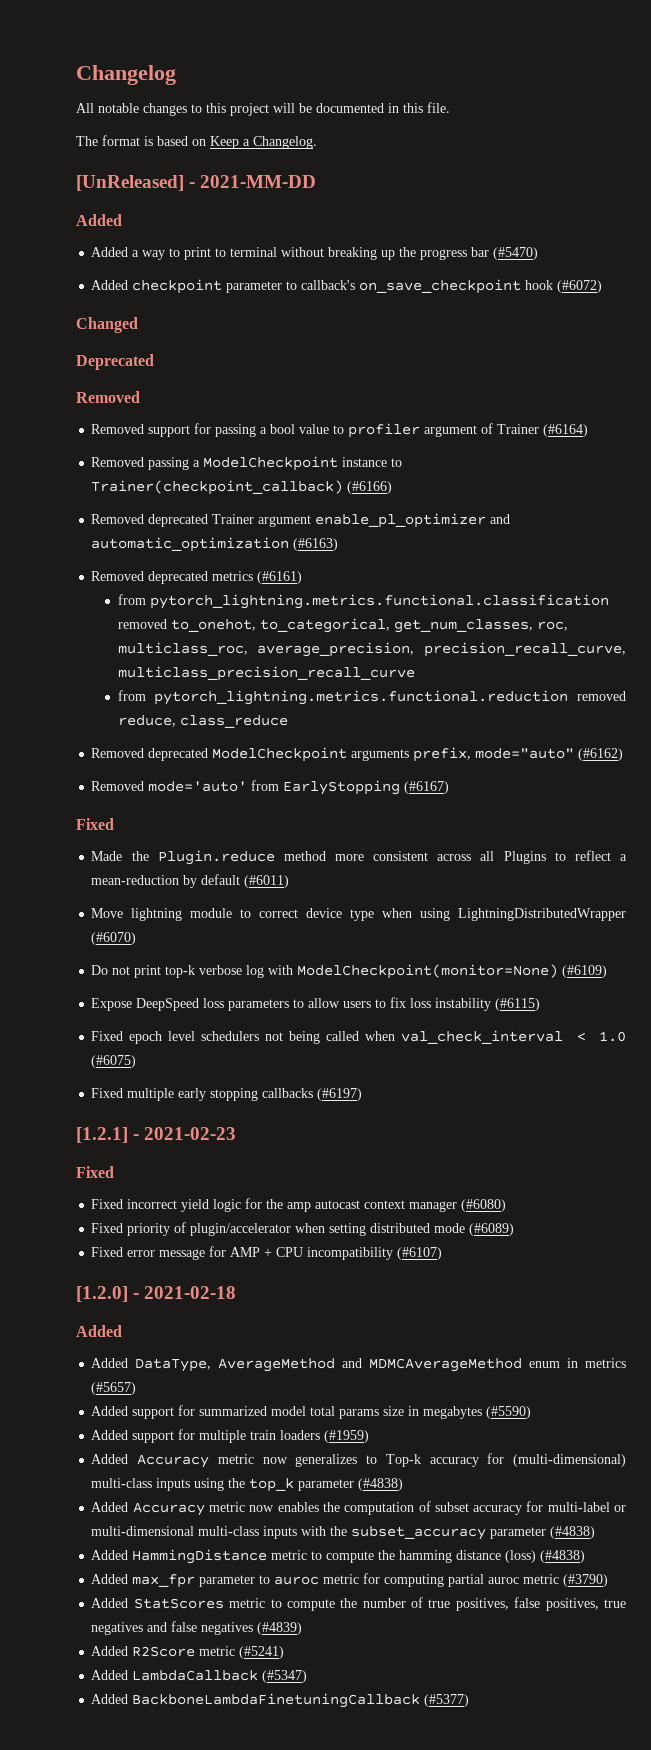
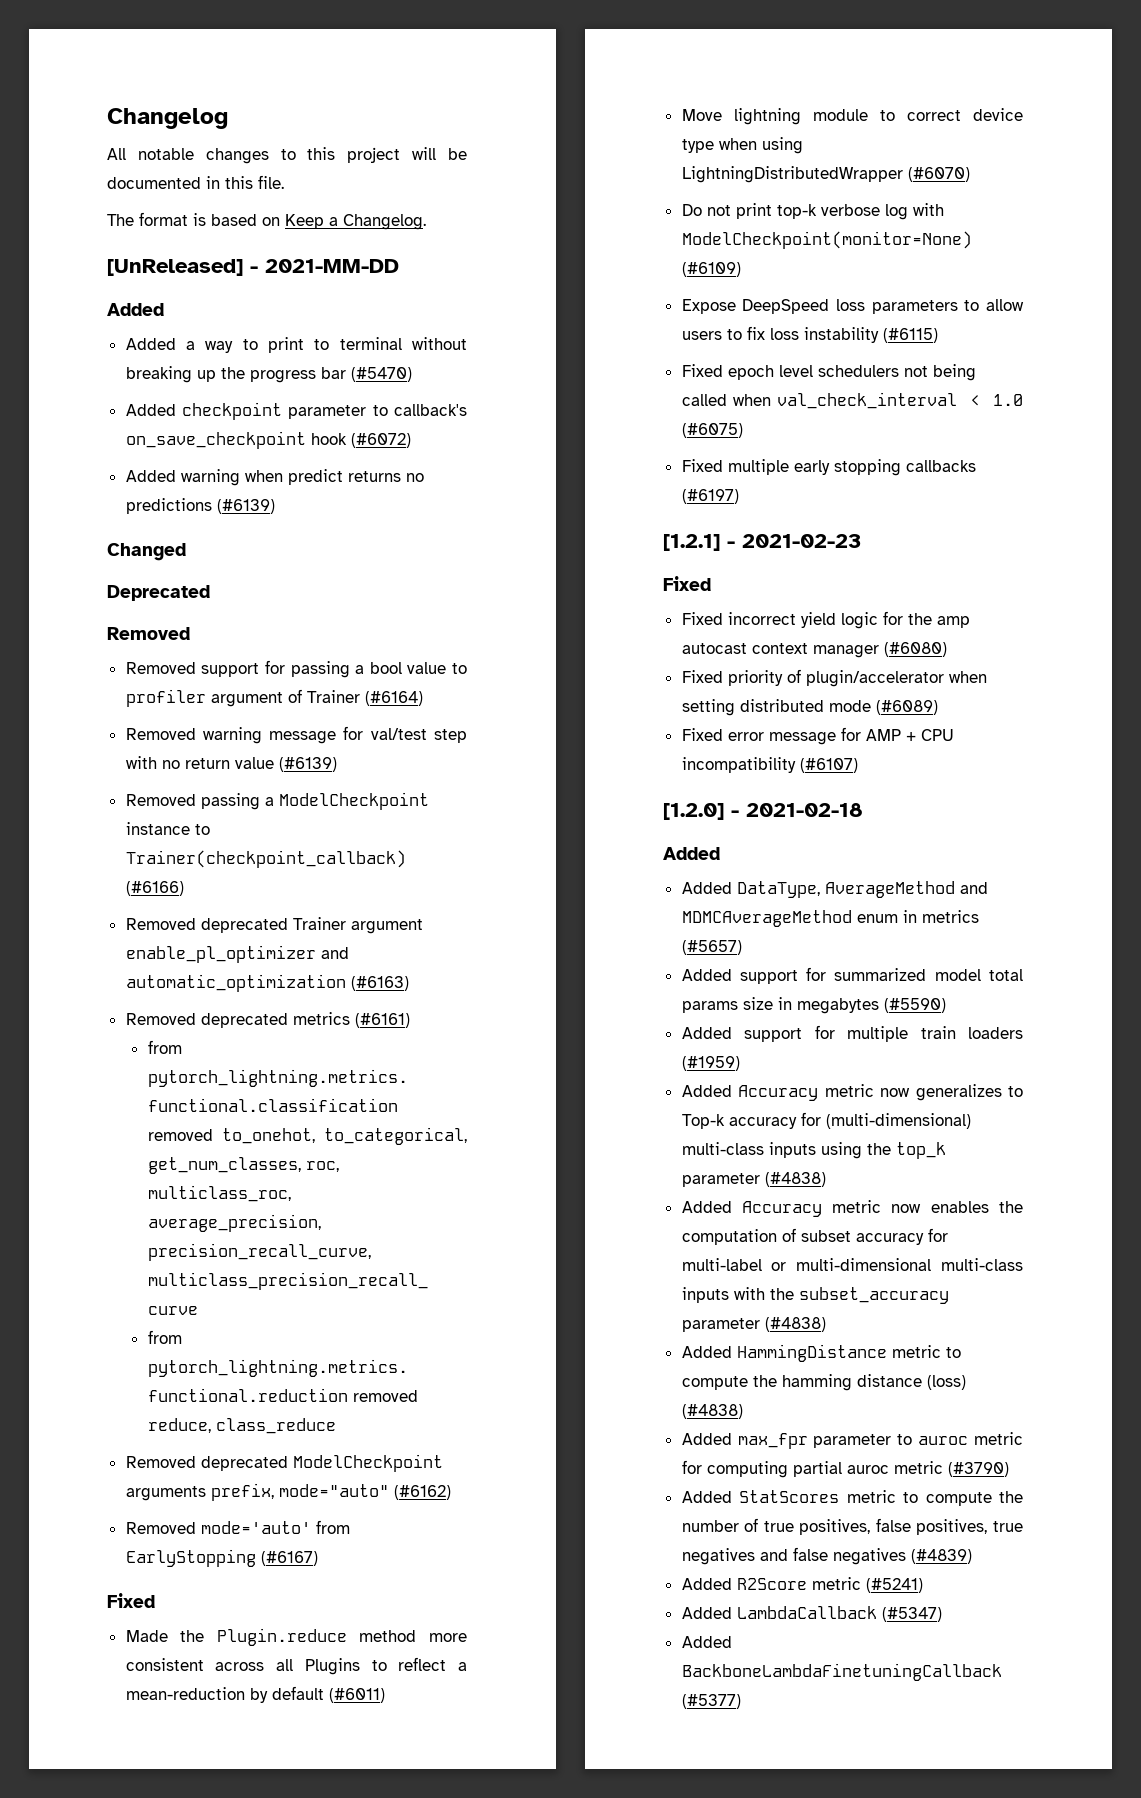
(603, 286) none -> [125,469,424,486] [125,498,275,514] // Added warning when predict returns no predictions (#6139)
(589, 430) none -> [125,726,467,744] [125,756,337,772] // Removed warning message for val/test step with no return value (#6139)

